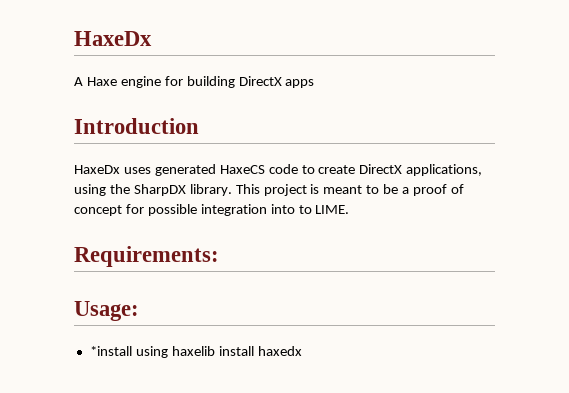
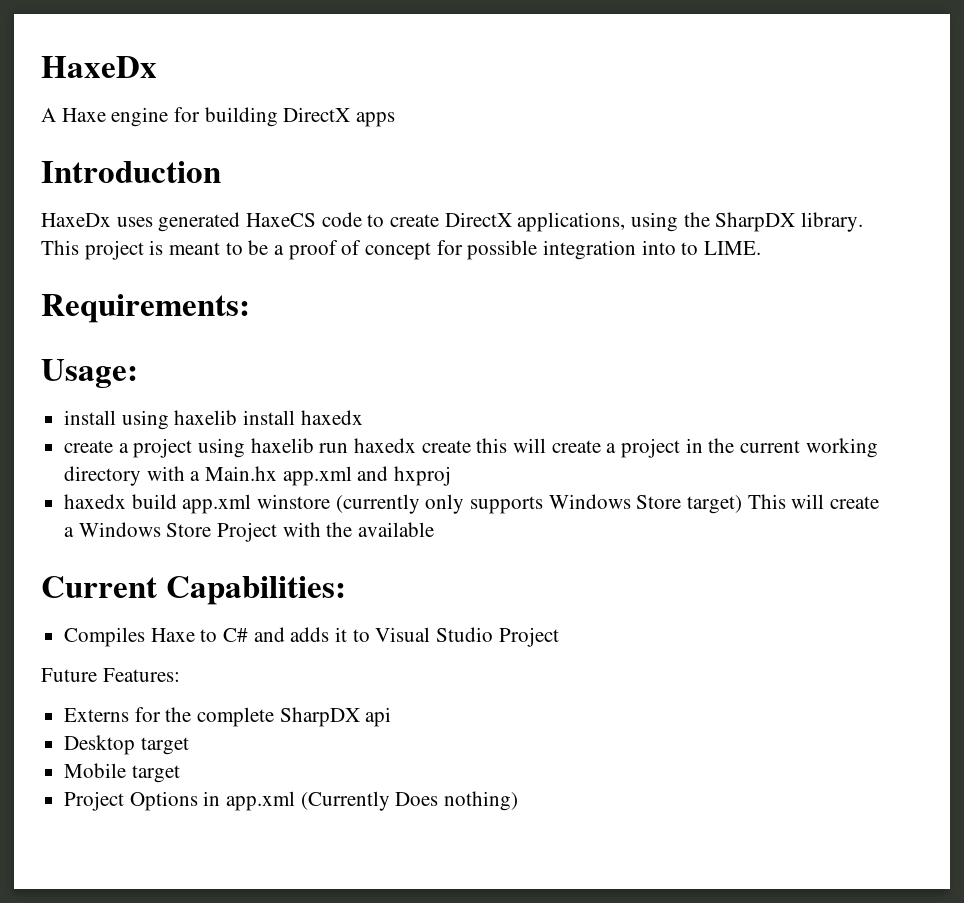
[89,346,132,356] *install -> [64,410,117,425] install
(302, 351) none -> [64,438,878,458] [64,466,452,486] [64,494,880,514] [64,522,435,542] [41,576,346,605] [64,627,559,647] [41,668,180,682] [64,707,392,727] [64,735,189,755] [64,763,180,783] [64,791,519,811] // create a project using haxelib run haxedx create this will create a project in the current working directory with a Main.hx app.xml and hxproj // haxedx build app.xml winstore (currently only supports Windows Store target) This will create a Windows Store Project with the available // Current Capabilities: // Compiles Haxe to C# and adds it to Visual Studio Project // Future Features: // Externs for the complete SharpDX api // Desktop target // Mobile target // Project Options in app.xml (Currently Does nothing)

